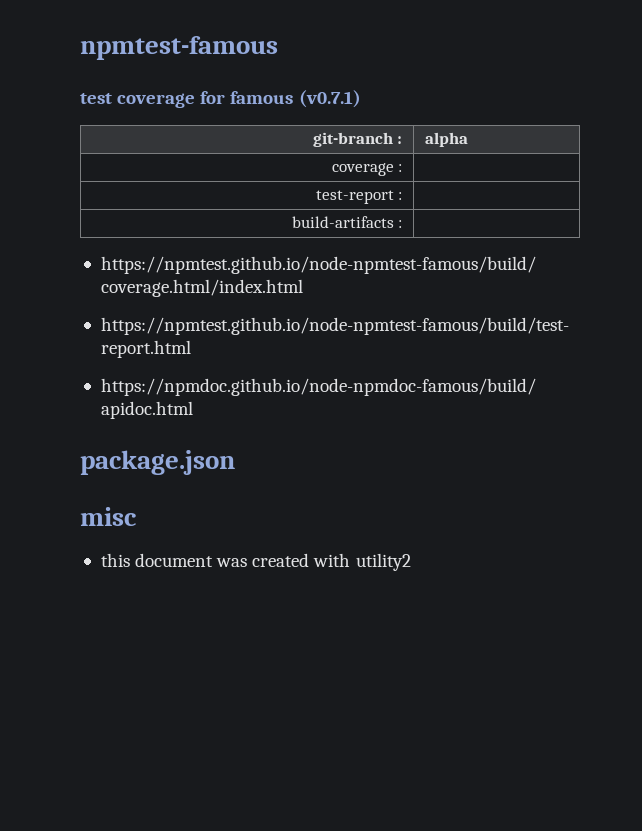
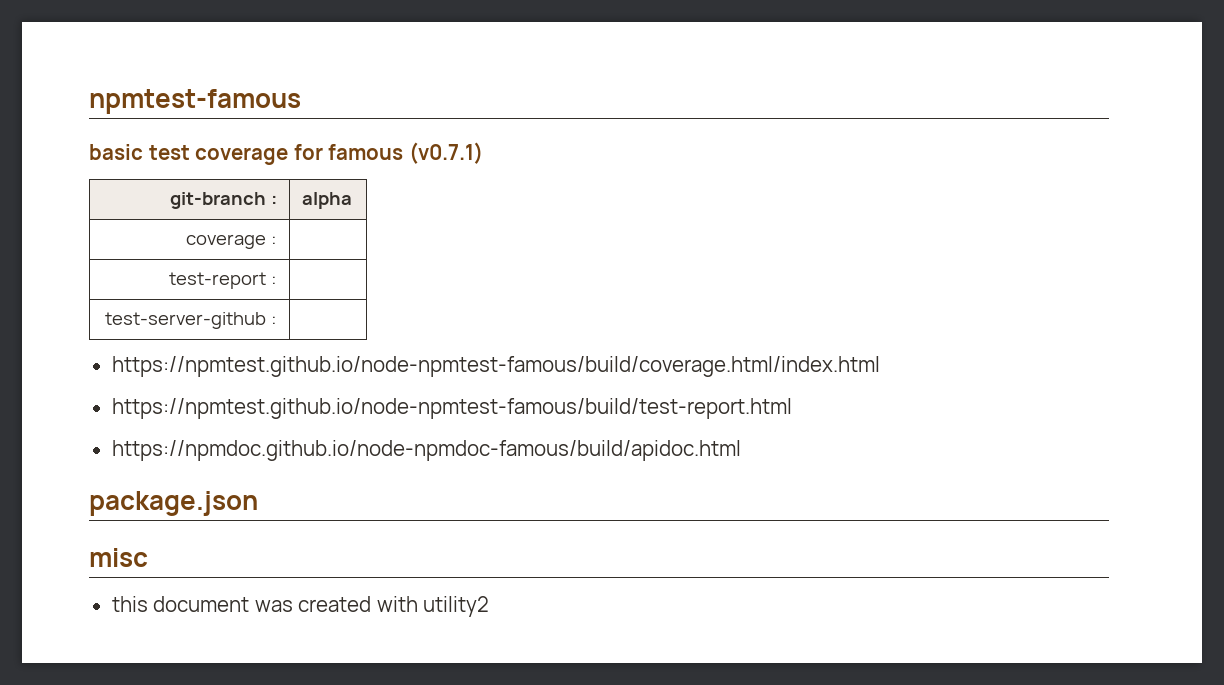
(278, 48) none -> [89,144,143,160] basic
[291,216,394,228] build-artifacts -> [104,312,266,329] test-server-github

